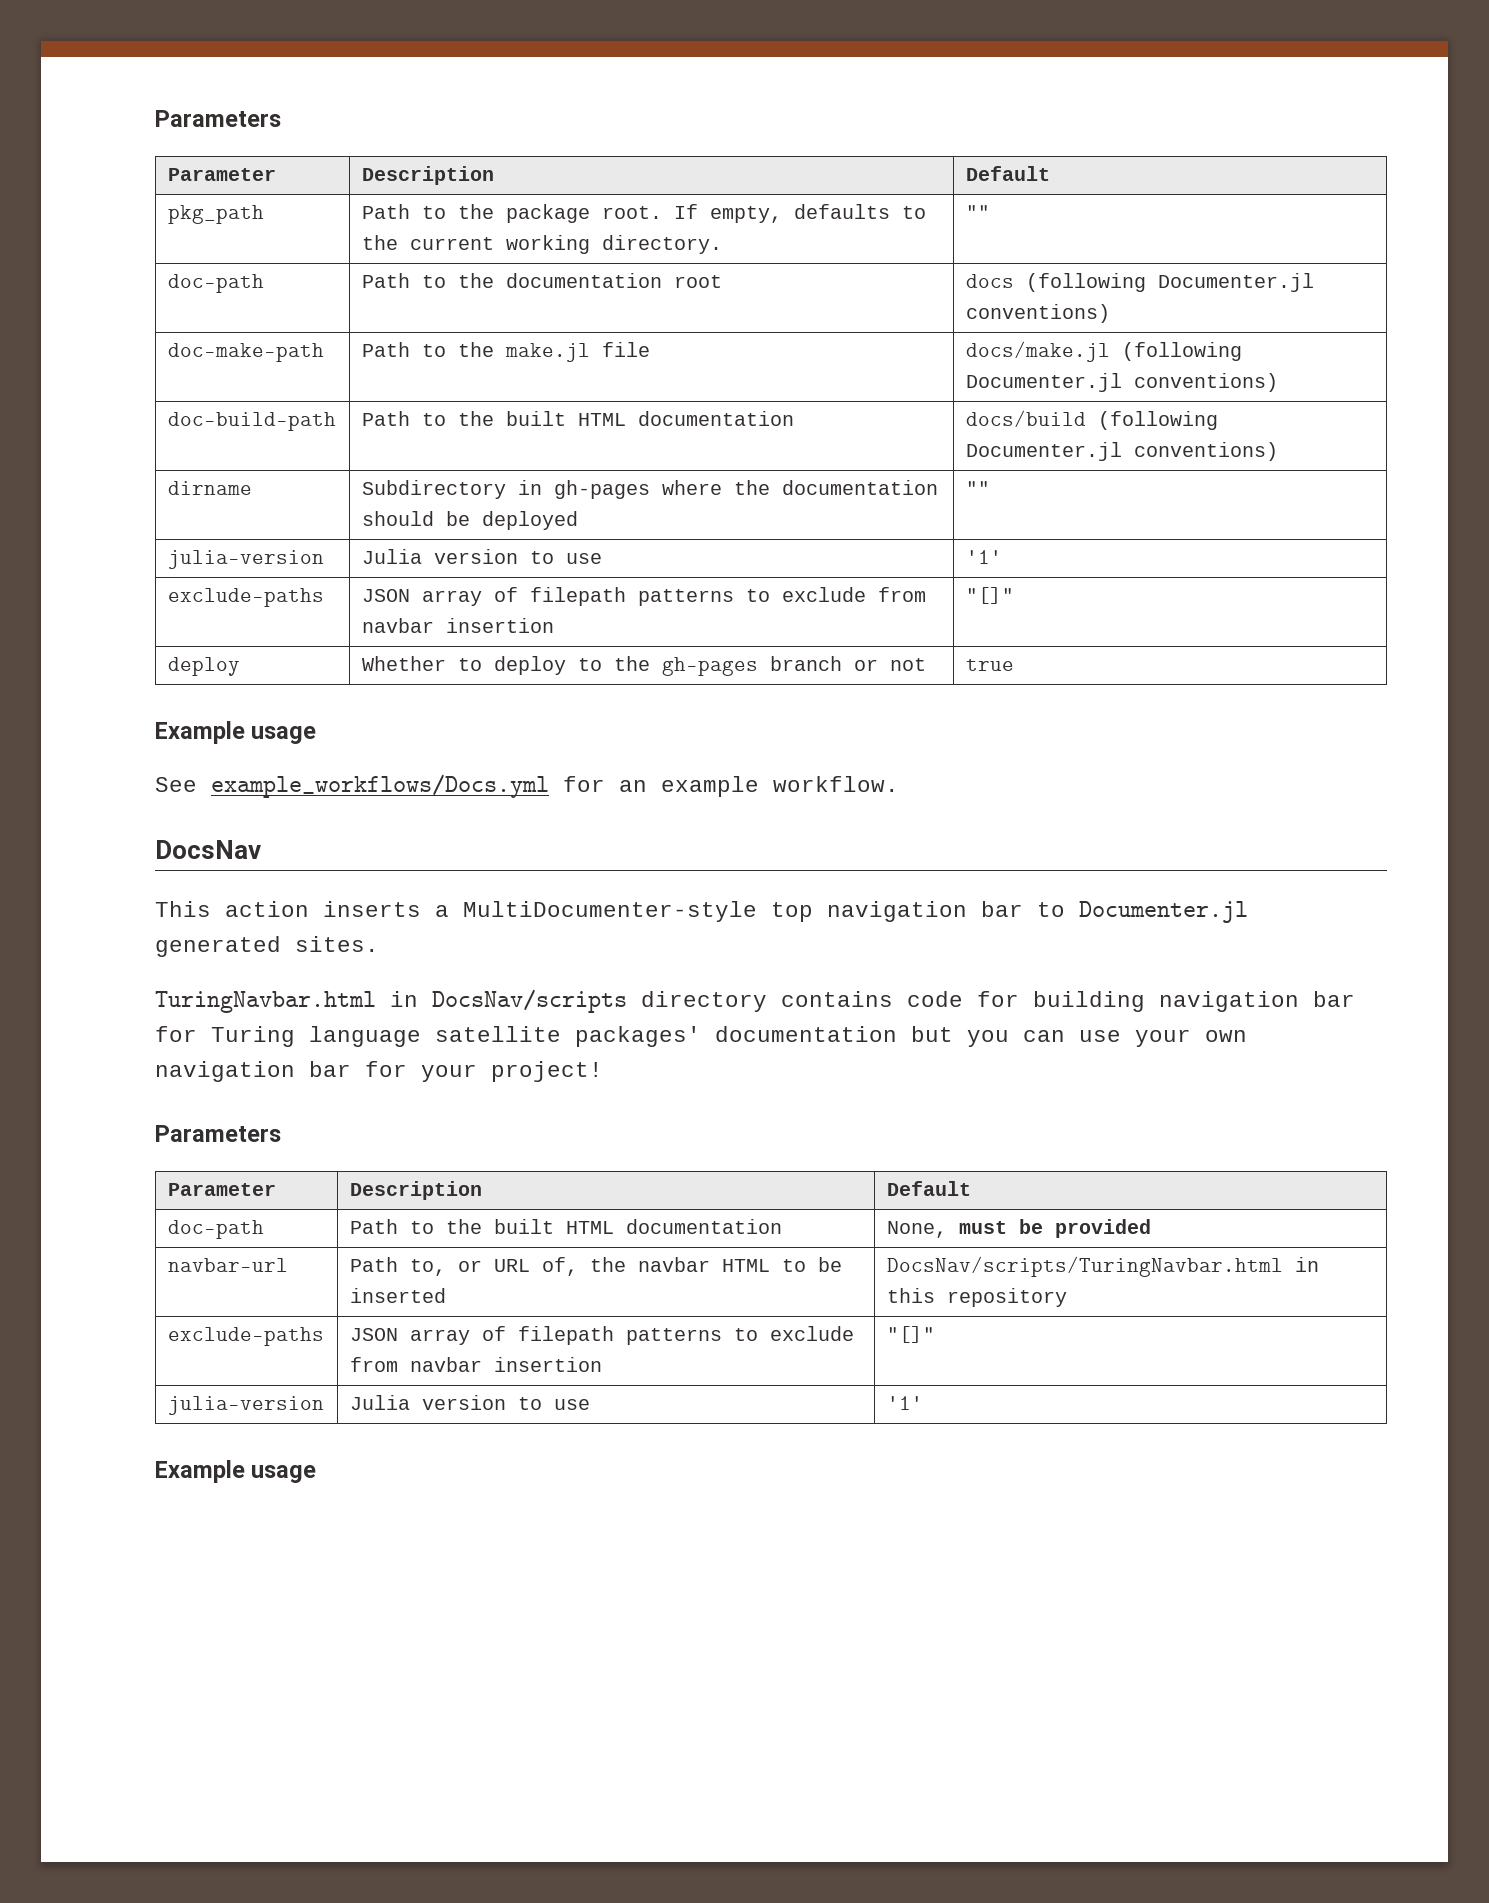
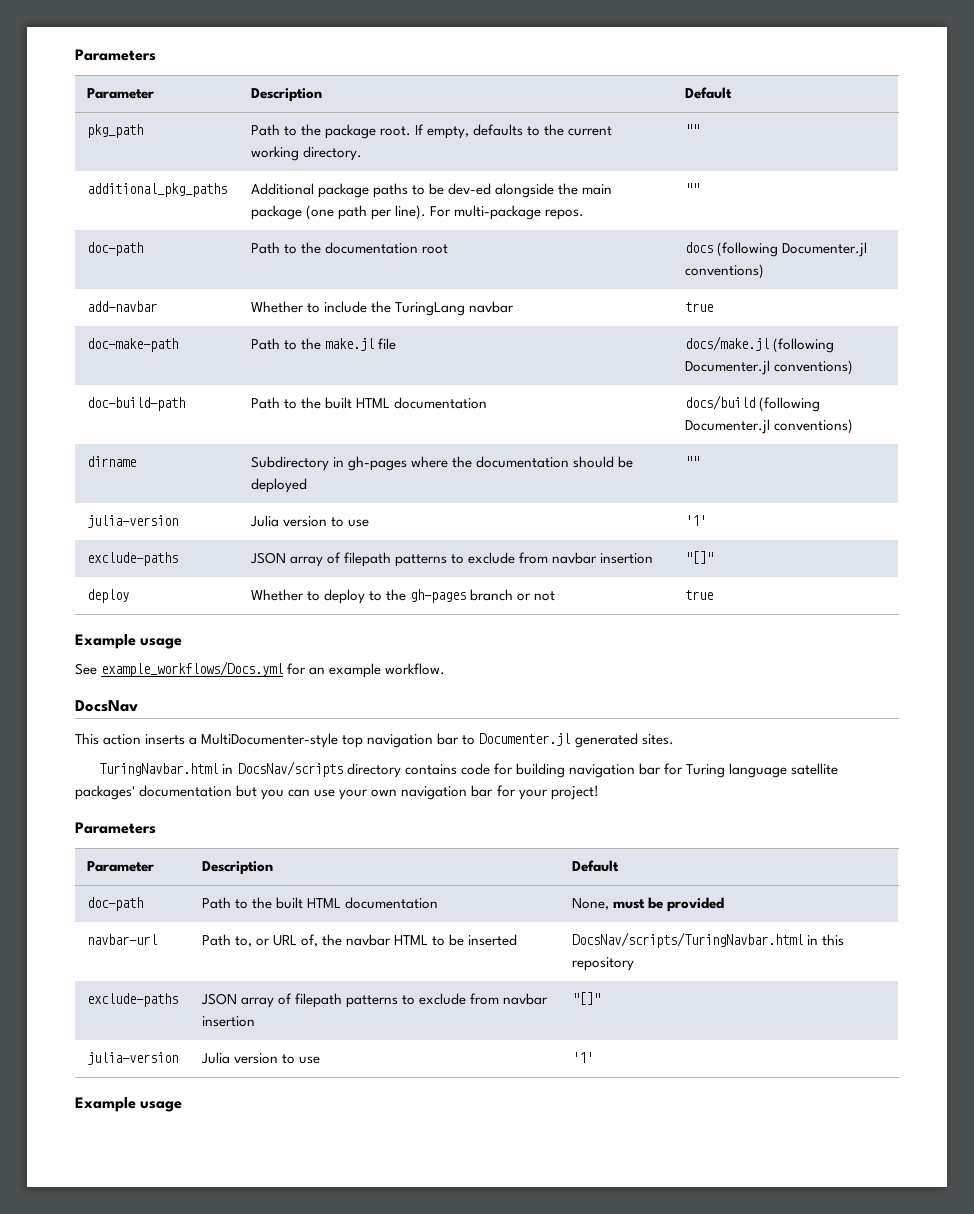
(990, 212) none -> [86,183,227,197] [250,183,613,198] [250,205,585,220] [684,183,699,194] // additional_pkg_paths | Additional package paths to be dev-ed alongside the main package (one path per line). For multi-package repos. | ""
(1110, 313) none -> [86,301,157,312] [250,301,515,316] [684,302,713,312] // add-navbar | Whether to include the TuringLang navbar | true

